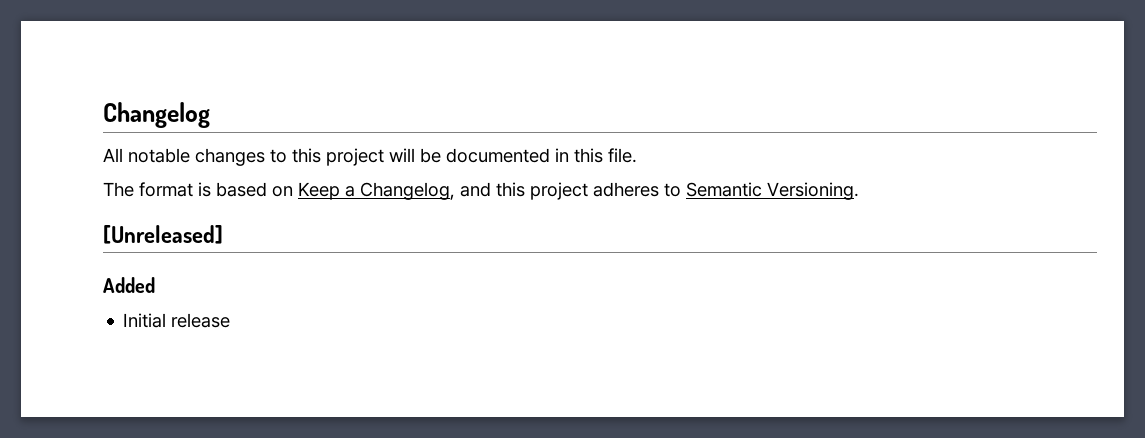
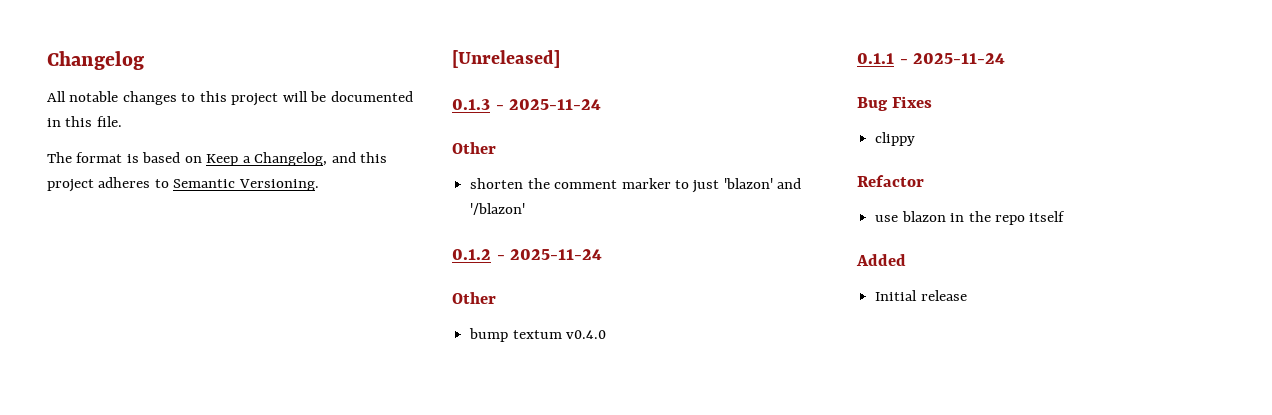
(223, 234) none -> [452,99,602,110] [452,142,496,154] [470,178,802,193] [470,203,526,215] [452,249,603,260] [452,292,496,304] [469,328,607,342] [857,53,1006,64] [857,96,932,111] [875,132,916,146] [857,175,924,187] [875,211,1066,225] // 0.1.3 - 2025-11-24 // Other // shorten the comment marker to just 'blazon' and '/blazon' // 0.1.2 - 2025-11-24 // Other // bump textum v0.4.0 // 0.1.1 - 2025-11-24 // Bug Fixes // clippy // Refactor // use blazon in the repo itself

